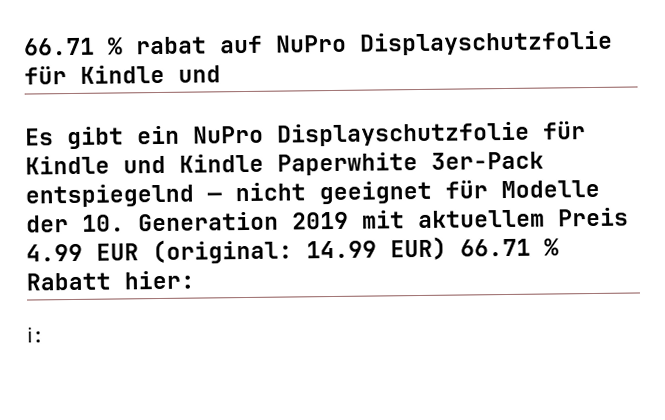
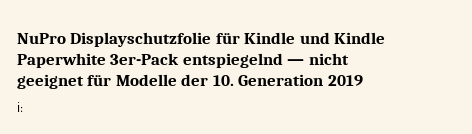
[24,30,613,56] [24,64,221,85] [25,125,180,150] 66.71 % rabat auf NuPro Displayschutzfolie für Kindle und // Es gibt ein -> (17, 38) none
[362,207,629,229] [26,236,559,265] [26,270,195,291] mit aktuellem Preis 4.99 EUR (original: 14.99 EUR) 66.71 % Rabatt hier: -> (363, 80) none

